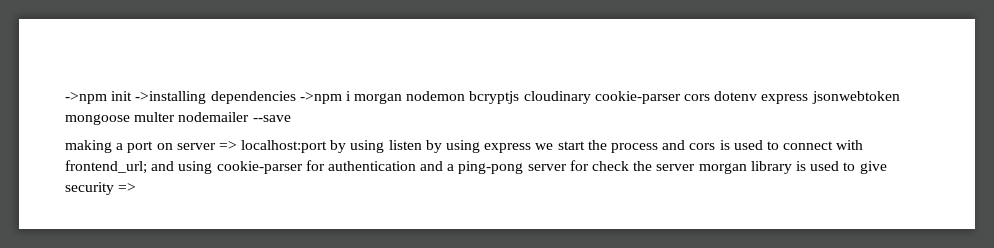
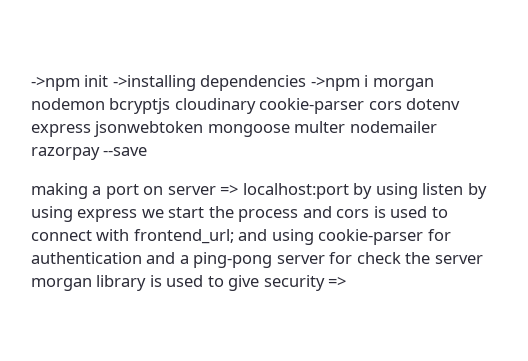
(250, 117) none -> [31,147,100,160] razorpay

